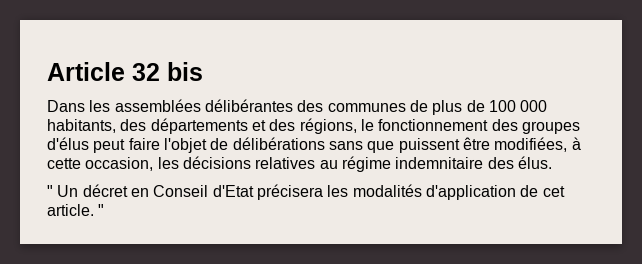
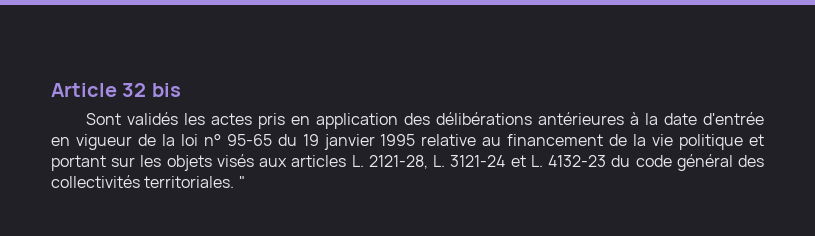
[47,99,548,115] [47,118,580,134] [47,137,581,153] [47,156,552,172] [47,184,565,200] [47,204,94,216] Dans les assemblées délibérantes des communes de plus de 100 000 habitants, des départements et des régions, le fonctionnement des groupes d'élus peut faire l'objet de délibérations sans que puissent être modifiées, à cette occasion, les décisions relatives au régime indemnitaire des élus. // " Un décret en Conseil d'Etat précisera les modalités d'application de cet article. -> [85,112,765,129] [51,134,765,150] [51,154,765,171] [51,175,235,188] Sont validés les actes pris en application des délibérations antérieures à la date d'entrée en vigueur de la loi n° 95-65 du 19 janvier 1995 relative au financement de la vie politique et portant sur les objets visés aux articles L. 2121-28, L. 3121-24 et L. 4132-23 du code général des collectivités territoriales.

